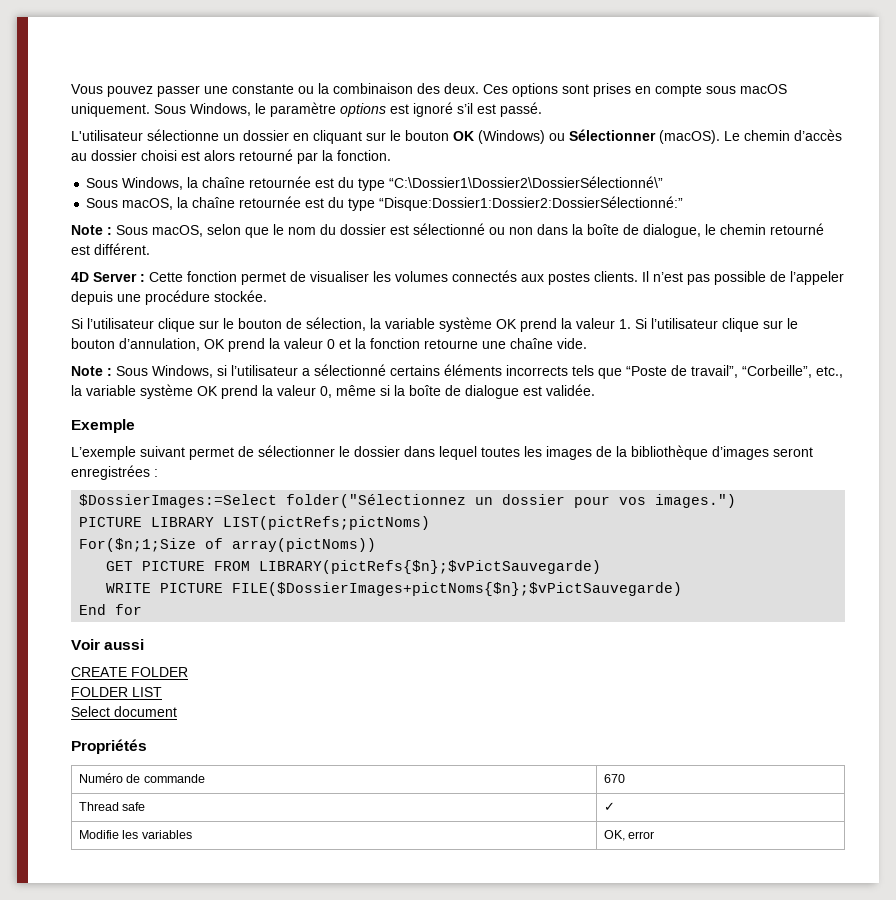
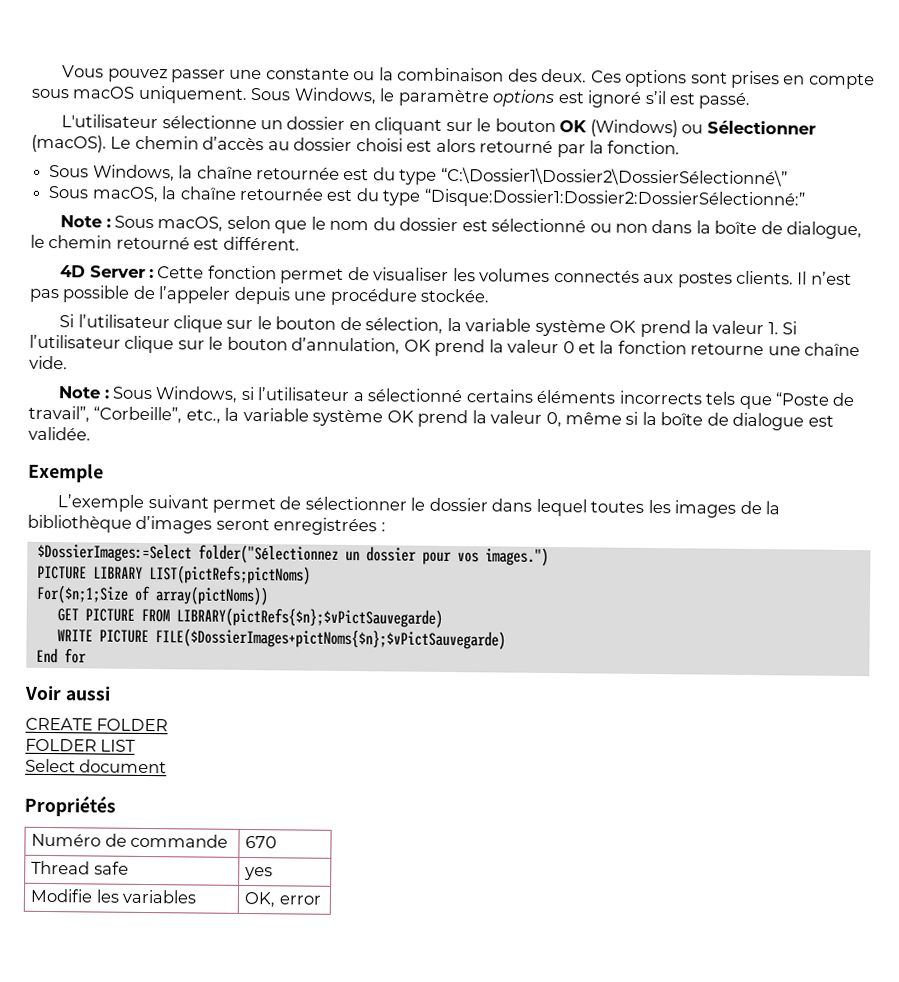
[603,802,615,811] ✓ -> [244,866,274,881] yes

